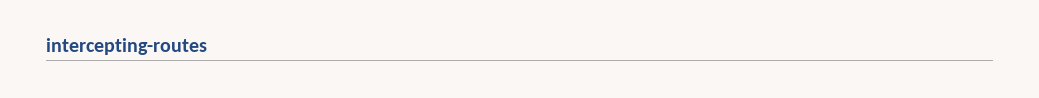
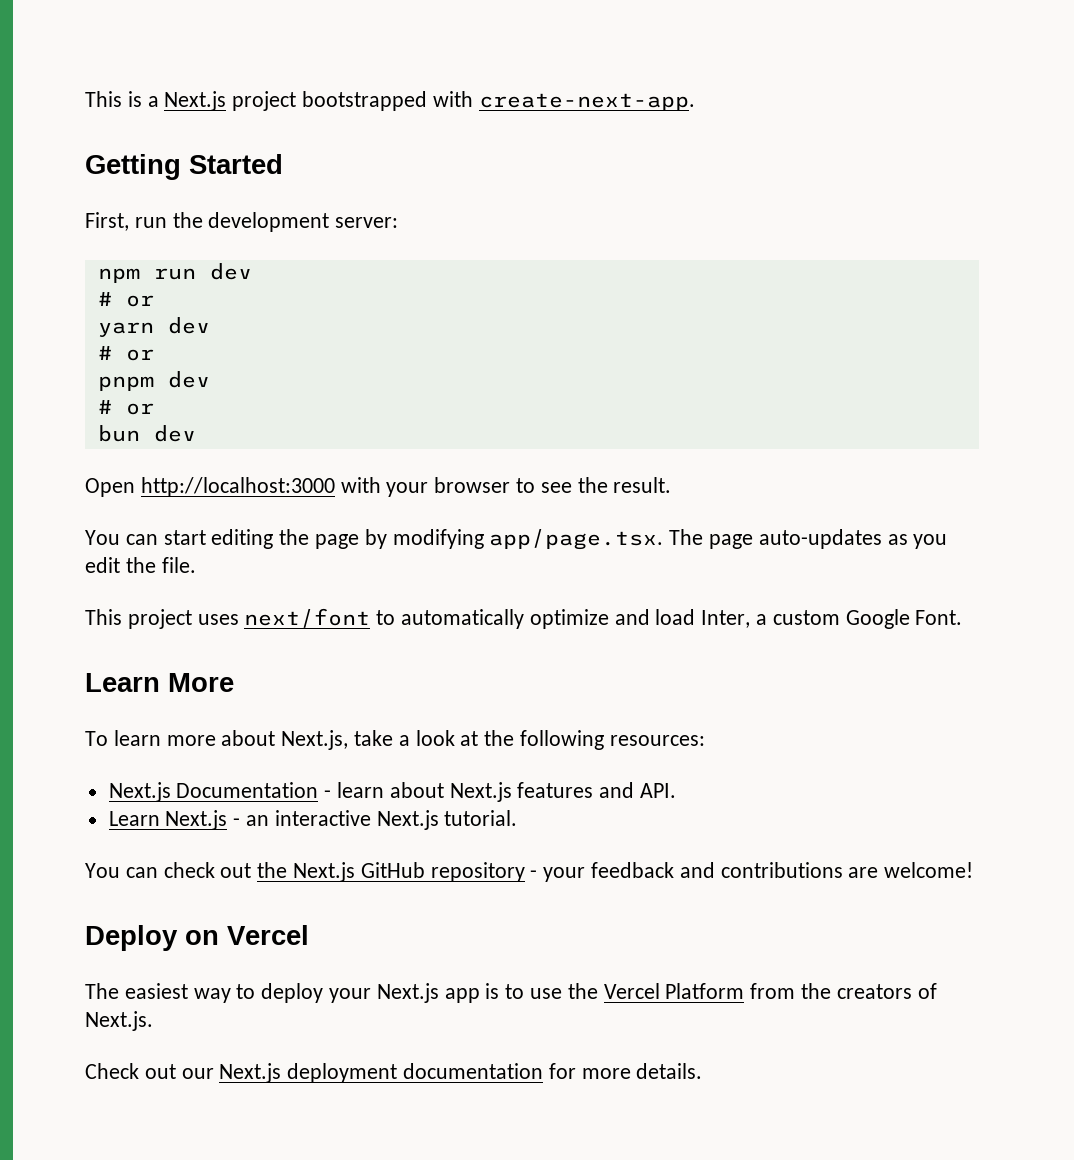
[46,38,207,55] intercepting-routes -> [85,91,695,111] [85,154,283,180] [85,212,399,232] [97,263,252,283] [97,292,154,307] [97,317,210,337] [97,346,154,361] [97,371,210,391] [97,400,154,415] [97,425,196,442] [85,477,672,497] [85,529,948,550] [85,557,196,573] [85,608,963,629] [85,673,234,692] [85,730,705,750] [108,782,677,802] [108,810,518,830] [85,862,974,882] [85,925,309,951] [85,983,937,1003] [85,1011,153,1031] [85,1063,703,1083] This is a Next.js project bootstrapped with create-next-app. // Getting Started // First, run the development server: // npm run dev // # or // yarn dev // # or // pnpm dev // # or // bun dev // Open http://localhost:3000 with your browser to see the result. // You can start editing the page by modifying app/page.tsx. The page auto-updates as you edit the file. // This project uses next/font to automatically optimize and load Inter, a custom Google Font. // Learn More // To learn more about Next.js, take a look at the following resources: // Next.js Documentation - learn about Next.js features and API. // Learn Next.js - an interactive Next.js tutorial. // You can check out the Next.js GitHub repository - your feedback and contributions are welcome! // Deploy on Vercel // The easiest way to deploy your Next.js app is to use the Vercel Platform from the creators of Next.js. // Check out our Next.js deployment documentation for more details.

